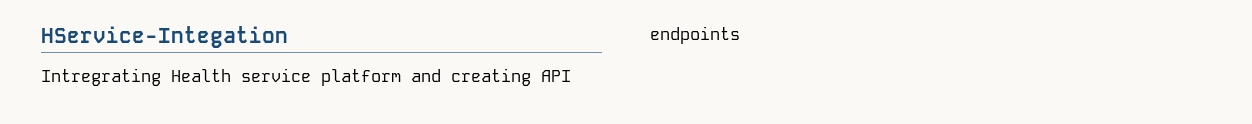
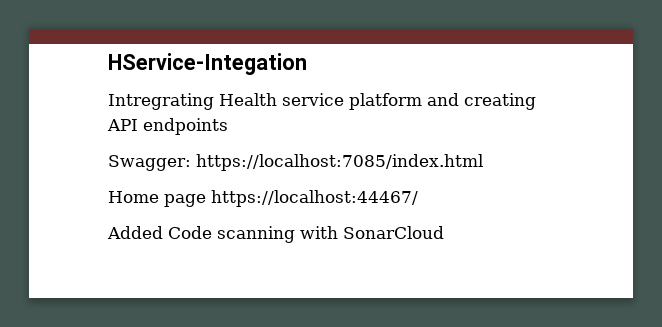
(740, 35) none -> [108,154,483,171] [108,190,418,207] [107,226,444,243] // Swagger: https://localhost:7085/index.html // Home page https://localhost:44467/ // Added Code scanning with SonarCloud

